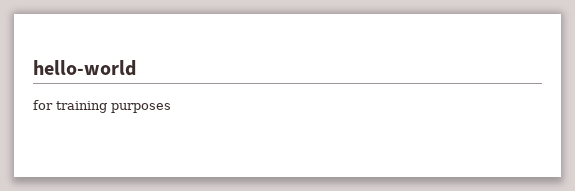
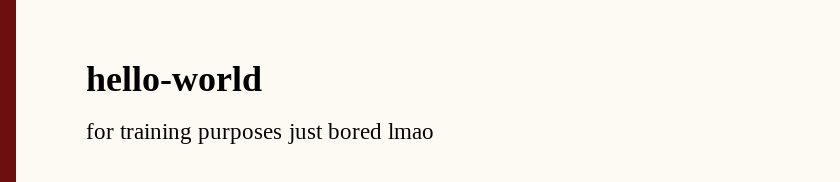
(171, 108) none -> [287,123,435,144] just bored lmao

